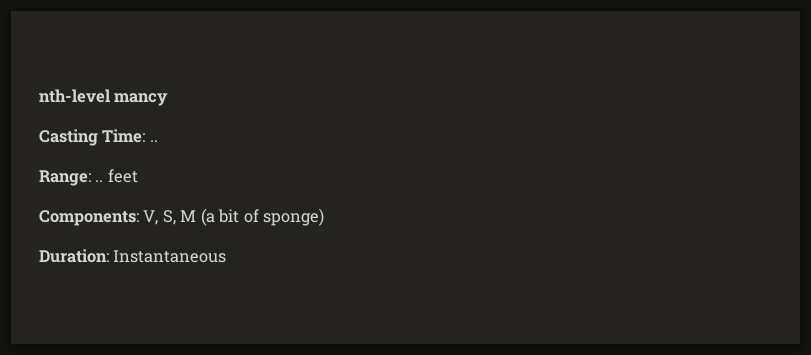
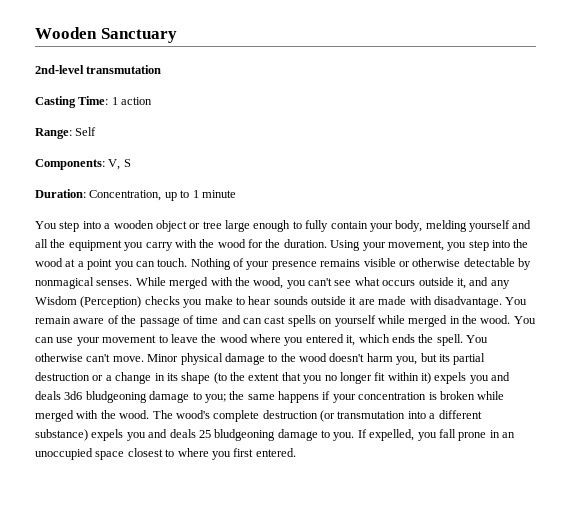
[39,89,169,106] nth-level mancy -> [35,27,177,43] [35,65,162,74] Wooden Sanctuary // 2nd-level transmutation
[149,140,158,142] .. -> [111,97,153,105] 1 action
[95,169,138,183] .. feet -> [75,127,97,136] Self
[162,208,325,226] [39,249,227,263] S, M (a bit of sponge) // Duration: Instantaneous -> [123,159,131,167] [35,189,236,201] [35,220,532,232] [35,239,529,251] [35,258,531,270] [35,277,510,289] [35,296,528,308] [35,315,536,327] [35,334,488,346] [35,353,486,365] [35,372,511,384] [35,391,505,403] [35,410,482,422] [35,429,515,441] [35,448,296,460] S // Duration: Concentration, up to 1 minute // You step into a wooden object or tree large enough to fully contain your body, melding yourself and all the equipment you carry with the wood for the duration. Using your movement, you step into the wood at a point you can touch. Nothing of your presence remains visible or otherwise detectable by nonmagical senses. While merged with the wood, you can't see what occurs outside it, and any Wisdom (Perception) checks you make to hear sounds outside it are made with disadvantage. You remain aware of the passage of time and can cast spells on yourself while merged in the wood. You can use your movement to leave the wood where you entered it, which ends the spell. You otherwise can't move. Minor physical damage to the wood doesn't harm you, but its partial destruction or a change in its shape (to the extent that you no longer fit within it) expels you and deals 3d6 bludgeoning damage to you; the same happens if your concentration is broken while merged with the wood. The wood's complete destruction (or transmutation into a different substance) expels you and deals 25 bludgeoning damage to you. If expelled, you fall prone in an unoccupied space closest to where you first entered.

